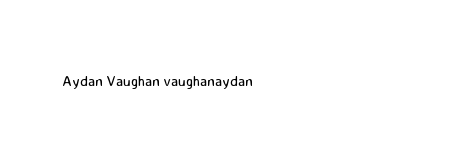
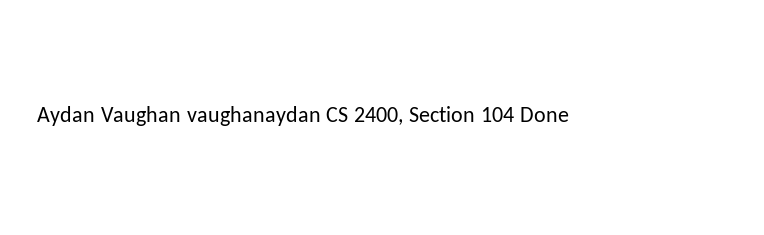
(253, 82) none -> [326,106,569,125] CS 2400, Section 104 Done

